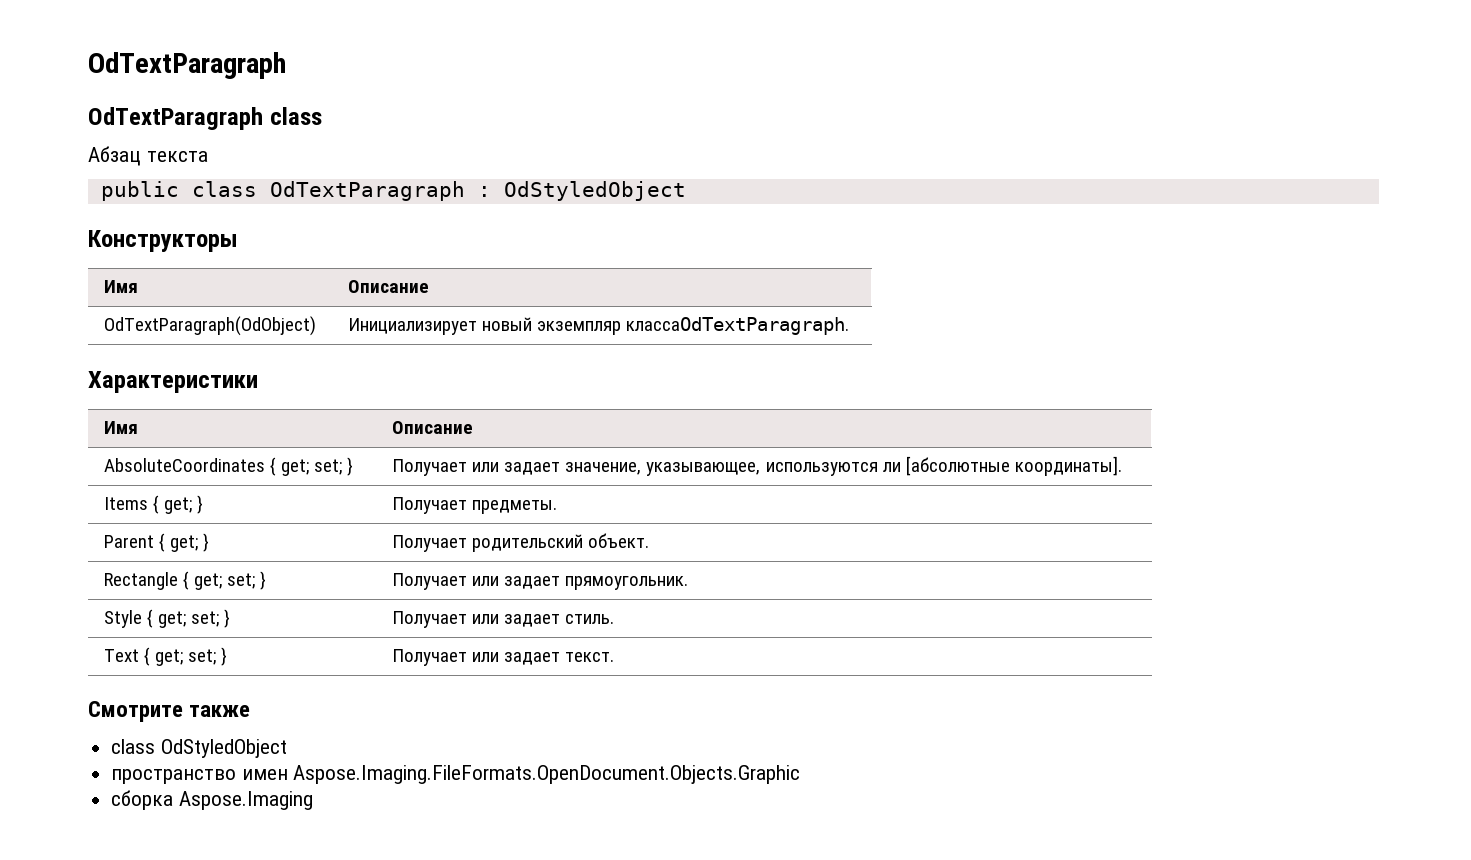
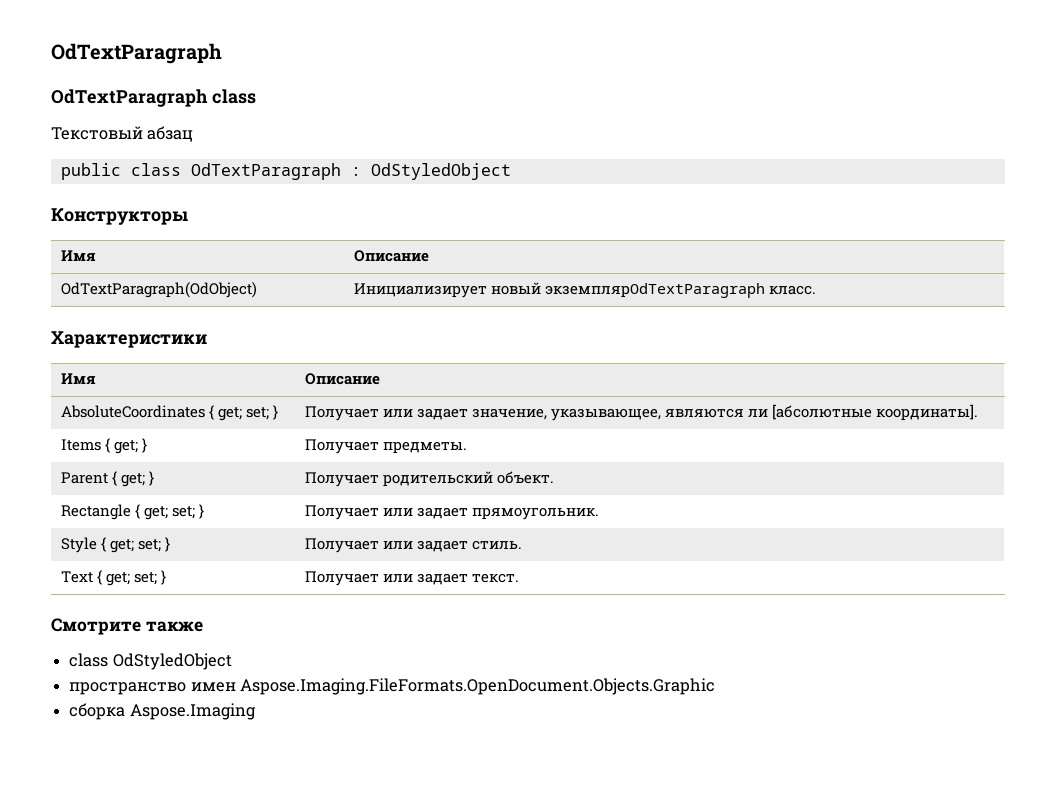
[88,146,208,166] Абзац текста -> [51,126,194,142] Текстовый абзац
[537,317,850,335] экземпляр классаOdTextParagraph. -> [544,283,816,298] экземплярOdTextParagraph класс.
[765,462,878,476] используются -> [664,408,744,418] являются

